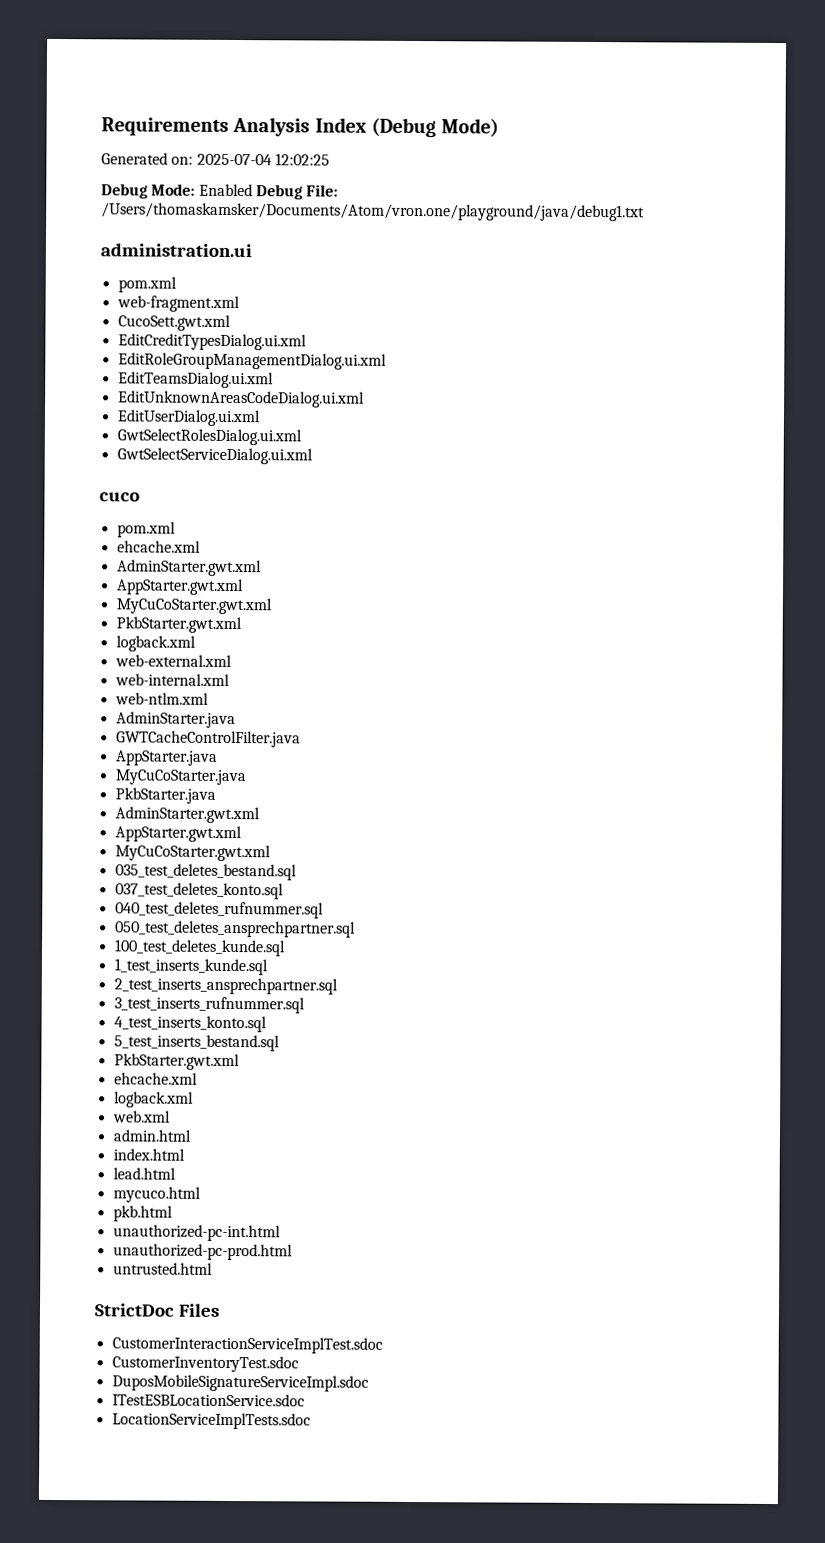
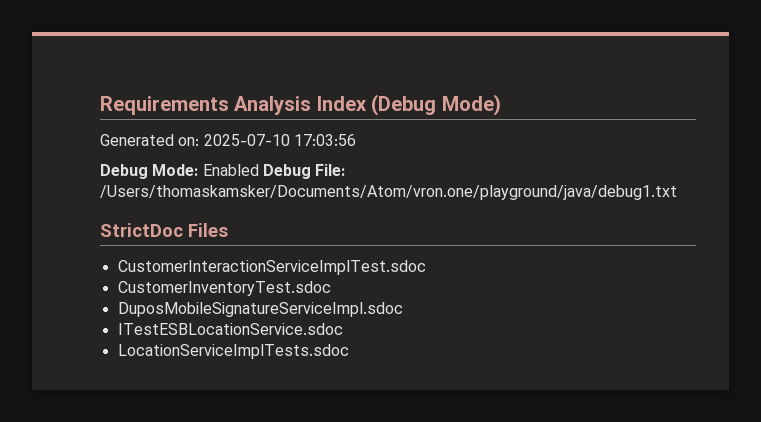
[196,153,330,166] 2025-07-04 12:02:25 -> [203,134,356,146] 2025-07-10 17:03:56
[100,243,252,258] [117,276,177,293] [116,295,240,313] [117,314,231,331] [117,333,307,351] [117,352,387,370] [117,371,274,389] [117,390,365,408] [116,409,261,427] [116,428,302,446] [116,447,313,465] [99,492,140,502] [116,521,176,538] [116,540,201,553] [116,559,262,577] [115,578,244,596] [115,597,272,615] [115,616,242,634] [115,635,196,652] [114,654,232,667] [114,673,230,686] [114,692,209,705] [115,711,236,729] [115,730,301,748] [115,750,218,766] [114,769,247,786] [114,787,216,804] [114,806,260,824] [114,825,242,843] [114,844,271,862] [114,863,297,881] [114,882,284,900] [114,901,324,919] [114,920,356,938] [113,939,286,957] [113,958,268,976] [113,977,338,995] [113,996,305,1014] [113,1015,267,1033] [113,1034,280,1052] [113,1053,240,1071] [113,1072,198,1085] [113,1091,194,1108] [112,1110,171,1123] [112,1129,191,1142] [112,1148,185,1161] [112,1167,176,1180] [112,1186,201,1203] [112,1205,173,1222] [112,1224,281,1242] [112,1243,293,1261] [112,1262,213,1275] // administration.ui // pom.xml // web-fragment.xml // CucoSett.gwt.xml // EditCreditTypesDialog.ui.xml // EditRoleGroupManagementDialog.ui.xml // EditTeamsDialog.ui.xml // EditUnknownAreasCodeDialog.ui.xml // EditUserDialog.ui.xml // GwtSelectRolesDialog.ui.xml // GwtSelectServiceDialog.ui.xml // cuco // pom.xml // ehcache.xml // AdminStarter.gwt.xml // AppStarter.gwt.xml // MyCuCoStarter.gwt.xml // PkbStarter.gwt.xml // logback.xml // web-external.xml // web-internal.xml // web-ntlm.xml // AdminStarter.java // GWTCacheControlFilter.java // AppStarter.java // MyCuCoStarter.java // PkbStarter.java // AdminStarter.gwt.xml // AppStarter.gwt.xml // MyCuCoStarter.gwt.xml // 035_test_deletes_bestand.sql // 037_test_deletes_konto.sql // 040_test_deletes_rufnummer.sql // 050_test_deletes_ansprechpartner.sql // 100_test_deletes_kunde.sql // 1_test_inserts_kunde.sql // 2_test_inserts_ansprechpartner.sql // 3_test_inserts_rufnummer.sql // 4_test_inserts_konto.sql // 5_test_inserts_bestand.sql // PkbStarter.gwt.xml // ehcache.xml // logback.xml // web.xml // admin.html // index.html // lead.html // mycuco.html // pkb.html // unauthorized-pc-int.html // unauthorized-pc-prod.html // untrusted.html -> (677, 192) none

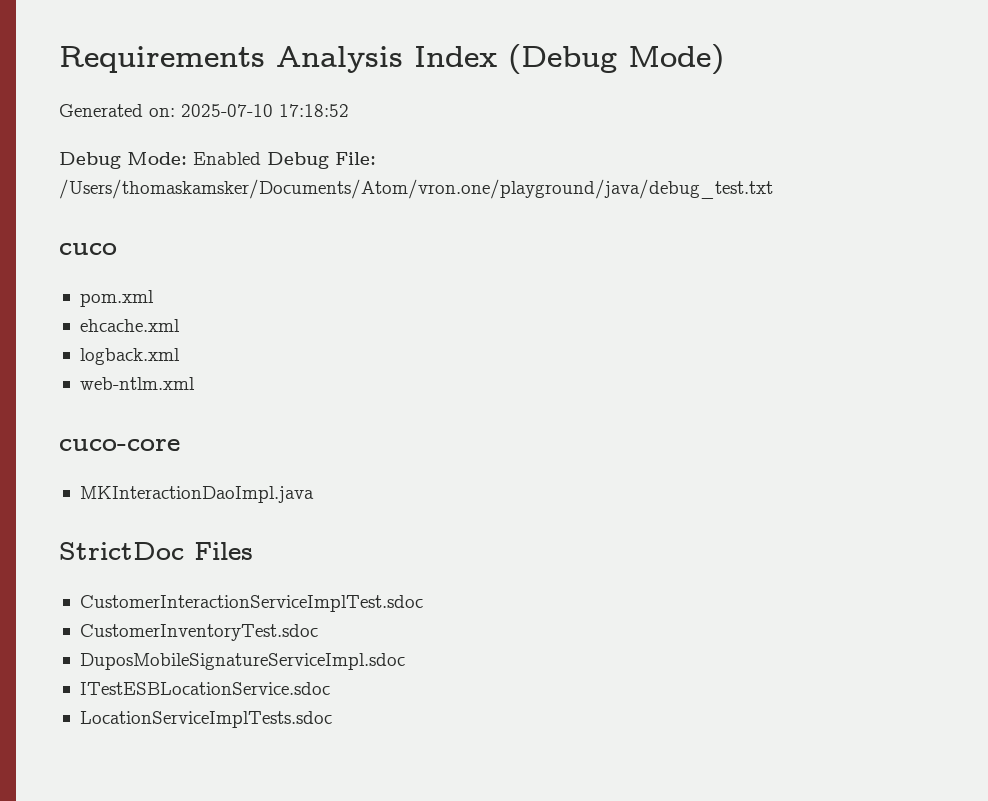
[293,134,356,146] 17:03:56 -> [279,104,349,117] 17:18:52
[100,185,677,200] /Users/thomaskamsker/Documents/Atom/vron.one/playground/java/debug1.txt -> [59,179,773,199] [59,243,117,255] [79,290,154,307] [79,319,180,332] [79,348,180,365] [79,377,195,390] [59,439,180,451] [79,486,314,503] /Users/thomaskamsker/Documents/Atom/vron.one/playground/java/debug_test.txt // cuco // pom.xml // ehcache.xml // logback.xml // web-ntlm.xml // cuco-core // MKInteractionDaoImpl.java

